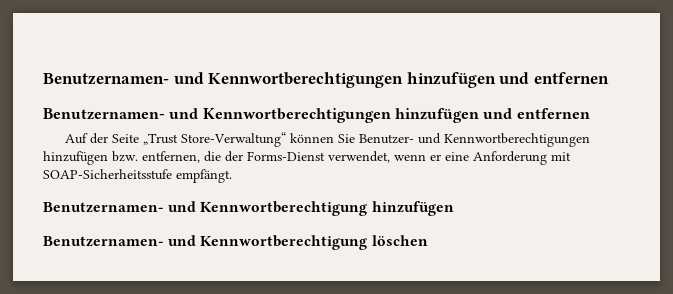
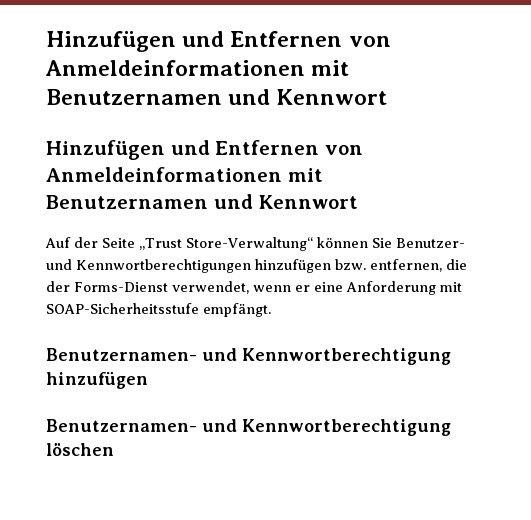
[43,72,609,88] [43,108,590,123] Benutzernamen- und Kennwortberechtigungen hinzufügen und entfernen // Benutzernamen- und Kennwortberechtigungen hinzufügen und entfernen -> [46,31,391,52] [45,60,350,76] [46,89,388,105] [46,140,363,160] [46,167,323,182] [46,194,359,209] Hinzufügen und Entfernen von Anmeldeinformationen mit Benutzernamen und Kennwort // Hinzufügen und Entfernen von Anmeldeinformationen mit Benutzernamen und Kennwort

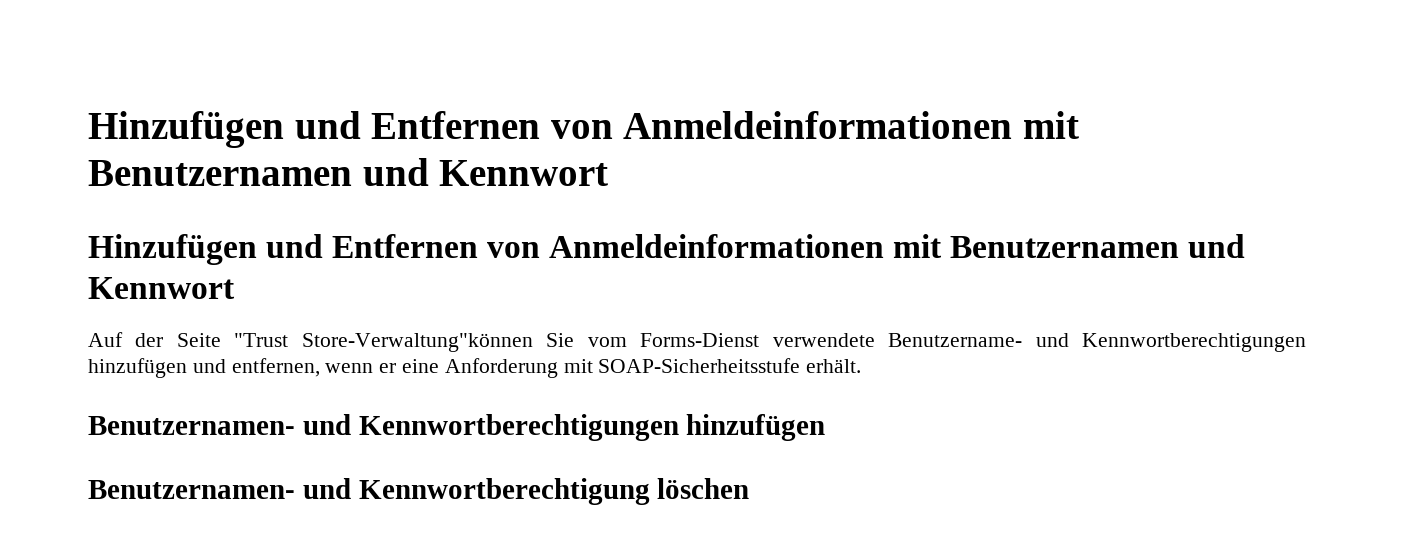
[139,237,465,251] [46,259,467,273] [46,281,249,294] „Trust Store-Verwaltung“ können Sie Benutzer- und Kennwortberechtigungen hinzufügen bzw. entfernen, die der Forms-Dienst verwendet, -> [234,333,1307,352] [88,358,320,378] "Trust Store-Verwaltung"können Sie vom Forms-Dienst verwendete Benutzername- und Kennwortberechtigungen hinzufügen und entfernen,
[203,303,271,317] [46,348,451,365] empfängt. // Benutzernamen- und Kennwortberechtigung -> [806,359,862,373] [88,414,679,441] erhält. // Benutzernamen- und Kennwortberechtigungen

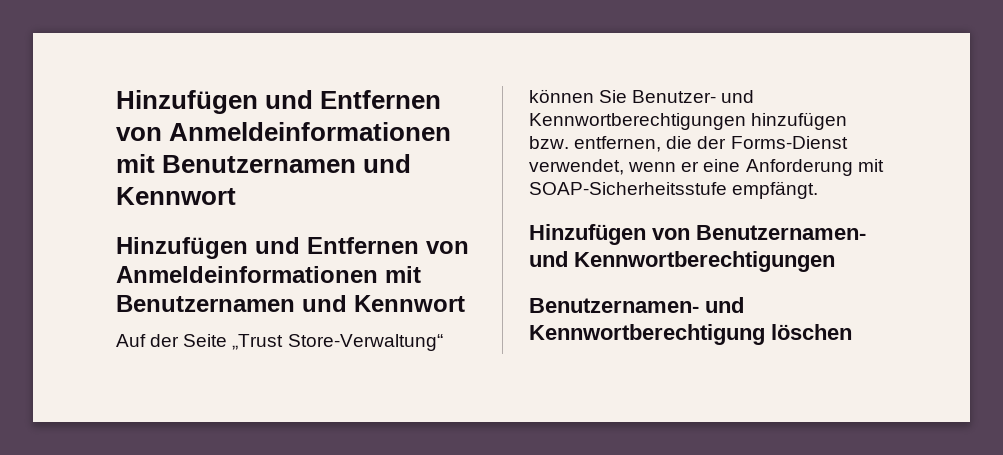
[234,333,1307,352] [88,358,320,378] "Trust Store-Verwaltung"können Sie vom Forms-Dienst verwendete Benutzername- und Kennwortberechtigungen hinzufügen und entfernen, -> [232,334,443,351] [529,89,755,103] [529,112,848,130] [529,136,848,152] [529,159,624,175] „Trust Store-Verwaltung“ können Sie Benutzer- und Kennwortberechtigungen hinzufügen bzw. entfernen, die der Forms-Dienst verwendet,
[806,359,862,373] erhält. // -> [732,181,819,199] [529,224,690,245] empfängt. // Hinzufügen von
[686,414,826,441] hinzufügen -> (835, 261) none

